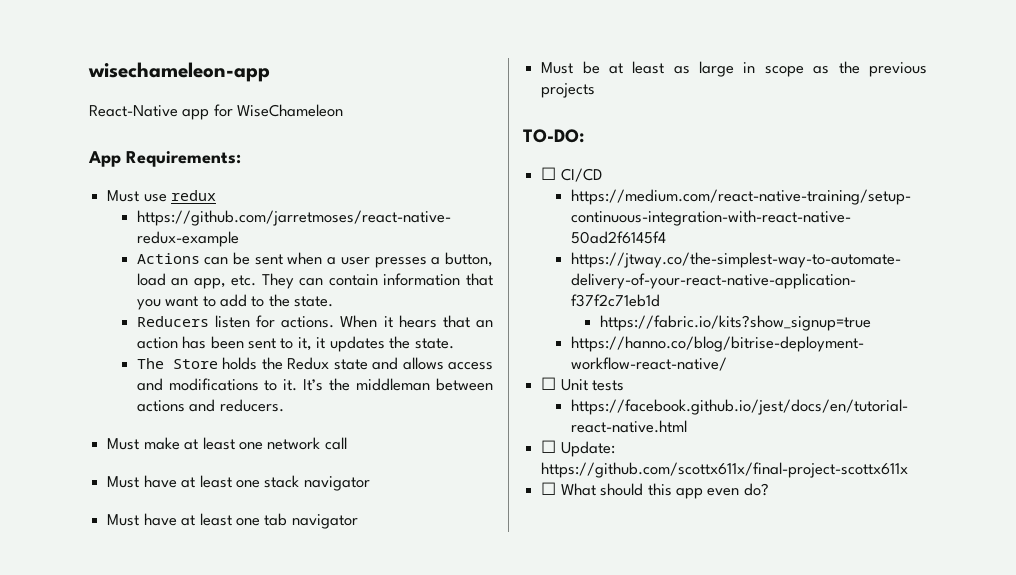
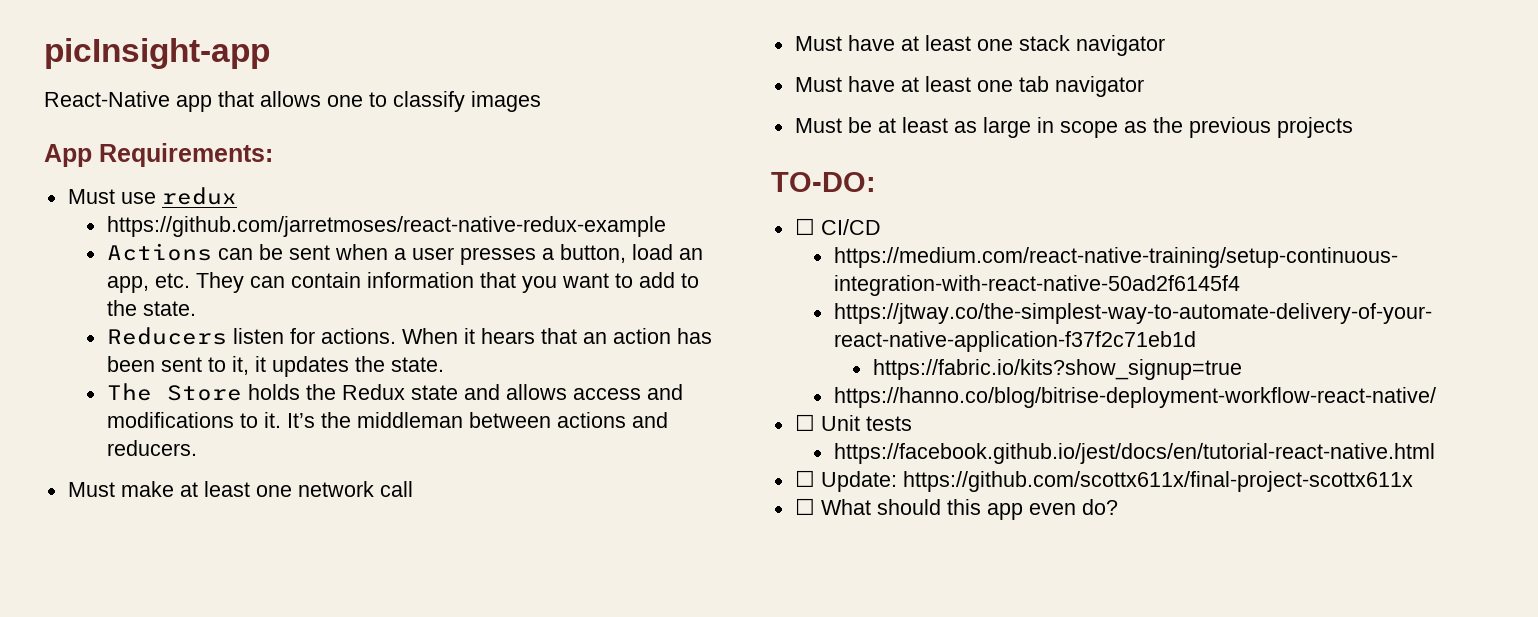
[88,62,270,82] wisechameleon-app -> [44,38,270,69] picInsight-app
[213,104,344,117] for WiseChameleon -> [218,91,541,112] that allows one to classify images

